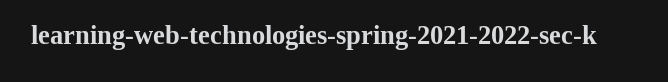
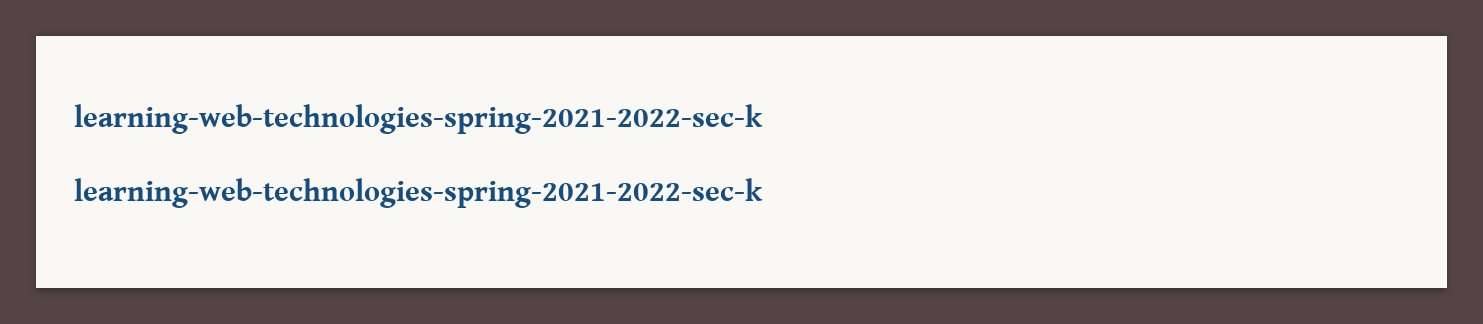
[31,25,597,50] learning-web-technologies-spring-2021-2022-sec-k -> [74,104,763,134] [74,178,763,208] learning-web-technologies-spring-2021-2022-sec-k // learning-web-technologies-spring-2021-2022-sec-k

